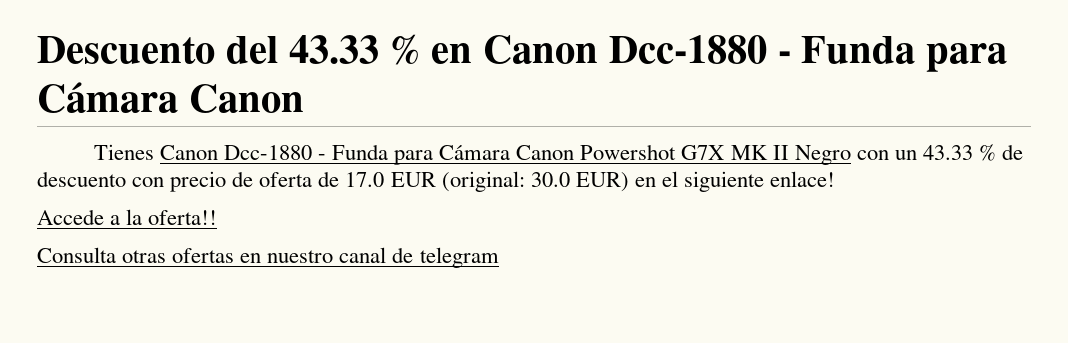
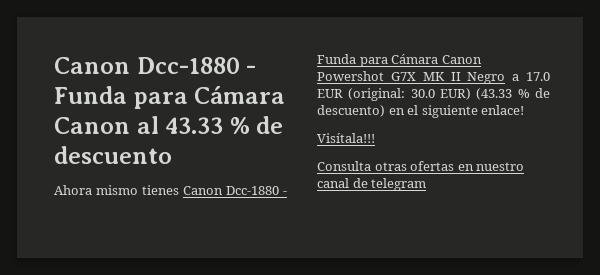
[37,34,1008,72] [37,82,304,113] [93,144,154,160] Descuento del 43.33 % en Canon Dcc-1880 - Funda para Cámara Canon // Tienes -> [54,57,257,74] [54,86,286,109] [54,116,284,134] [54,146,172,164] [54,185,179,195] Canon Dcc-1880 - Funda para Cámara Canon al 43.33 % de descuento // Ahora mismo tienes
[856,144,1024,161] [37,171,340,192] con un 43.33 % de descuento con precio de oferta de -> [512,74,520,81] a
(629, 182) none -> [476,88,550,100] [317,105,385,117] (43.33 % de descuento)
[37,209,218,225] Accede a la oferta!! -> [317,133,375,143] Visítala!!!

